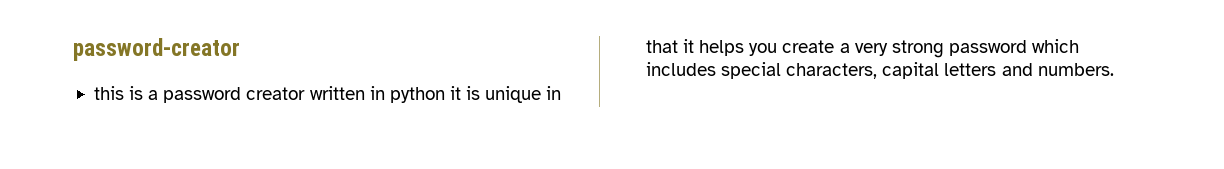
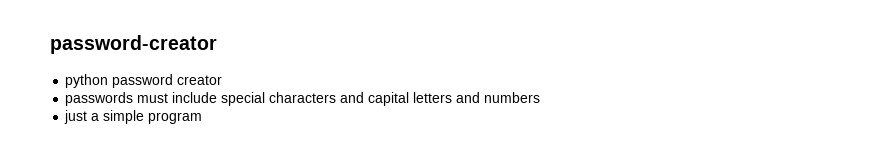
[93,86,159,100] this is a -> [65,74,109,88] python
[309,86,562,103] [645,39,1080,58] [645,62,1114,79] written in python it is unique in that it helps you create a very strong password which includes special characters, capital letters and numbers. -> [65,92,541,106] [64,110,203,124] // passwords must include special characters and capital letters and numbers // just a simple program

